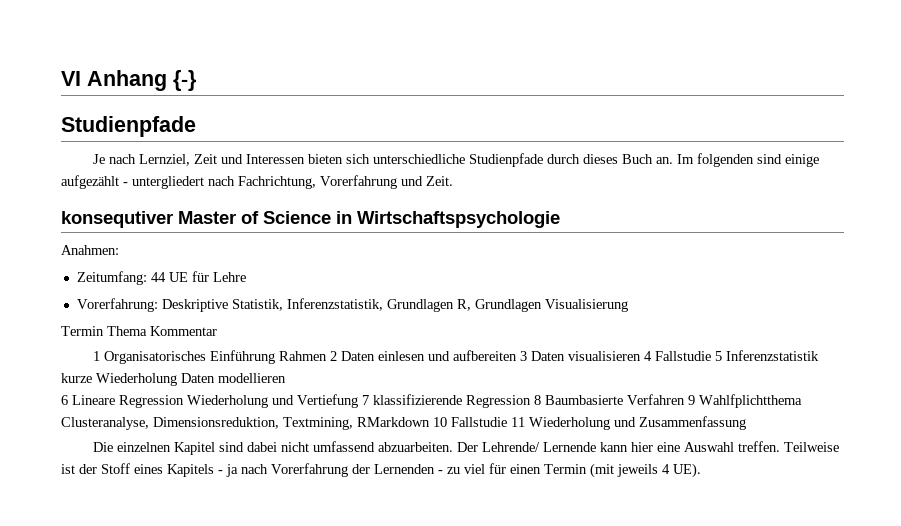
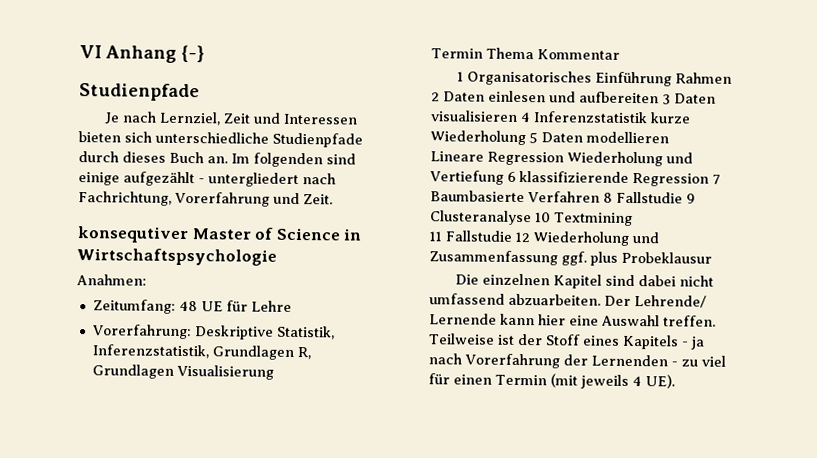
[150,272,166,282] 44 -> [178,300,198,312] 48
[655,351,723,361] Fallstudie 5 -> (531, 117) none
(177, 379) none -> [529,132,538,144] 5
[61,395,68,405] 6 -> (669, 137) none
[362,395,369,405] 7 -> [507,171,516,182] 6
[534,395,541,405] 8 -> [712,174,721,185] 7
[688,394,802,408] [61,417,525,430] 9 Wahlfplichtthema Clusteranalyse, Dimensionsreduktion, Textmining, RMarkdown 10 Fallstudie 11 -> [603,191,696,204] [430,210,633,226] [429,230,530,243] 8 Fallstudie 9 Clusteranalyse 10 Textmining // 11 Fallstudie 12
(746, 423) none -> [561,251,712,266] ggf. plus Probeklausur

